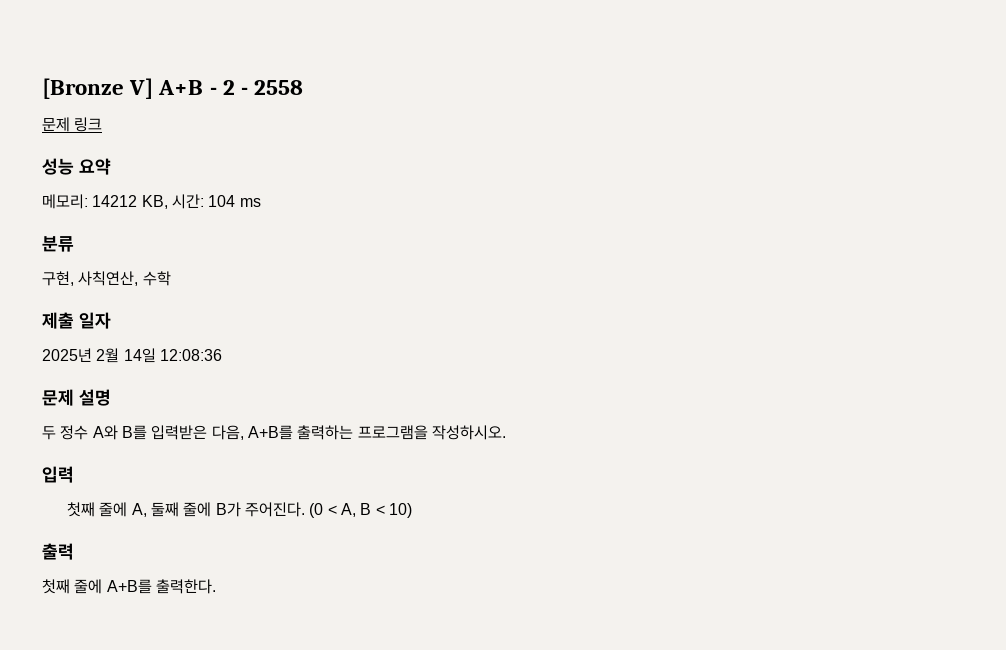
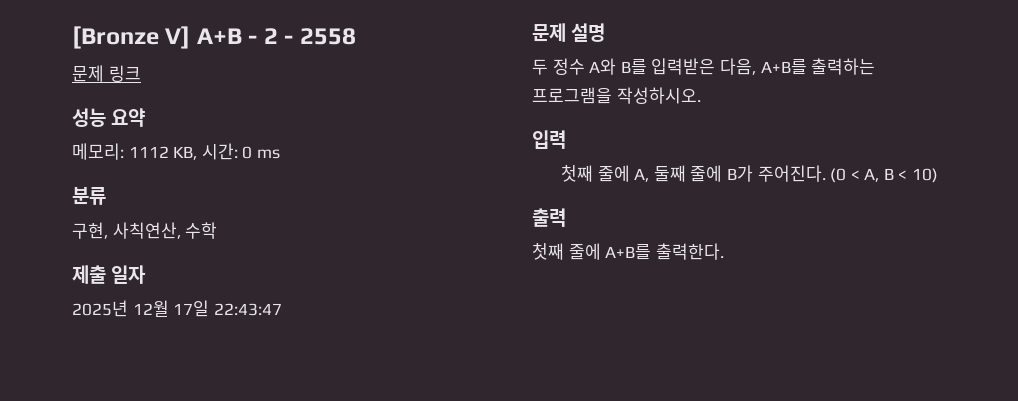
[92,195,138,207] 14212 -> [128,146,169,158] 1112
[208,195,236,207] 104 -> [242,146,253,159] 0
[96,348,222,363] 2월 14일 12:08:36 -> [132,300,282,317] 12월 17일 22:43:47

